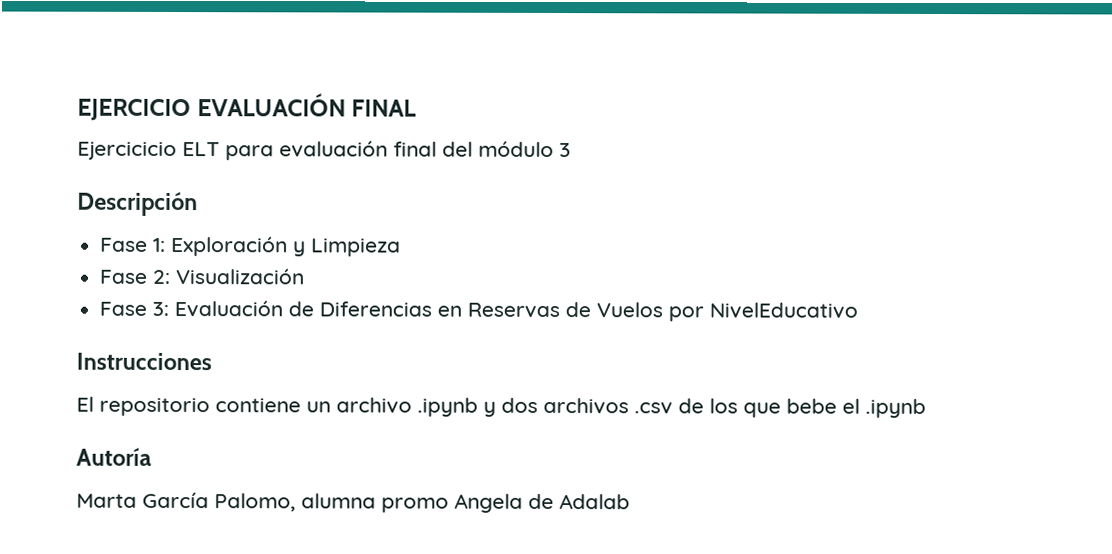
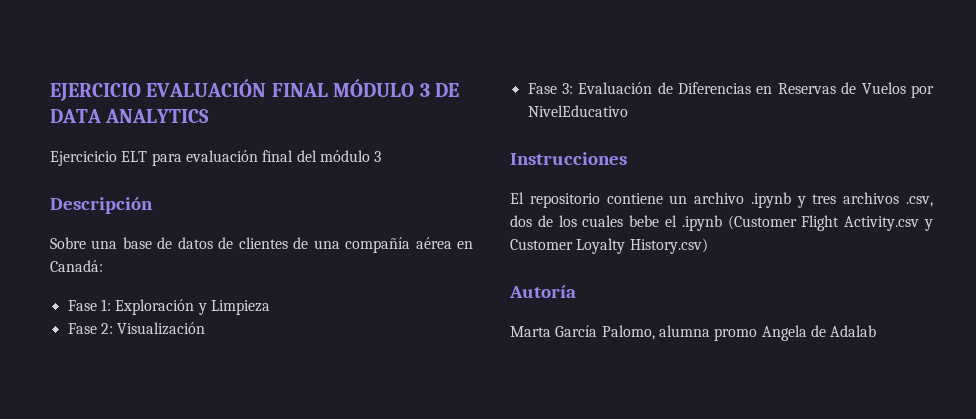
(418, 108) none -> [333,79,459,97] [50,109,210,123] MÓDULO 3 DE DATA ANALYTICS
(198, 204) none -> [50,237,473,253] [50,260,103,272] // Sobre una base de datos de clientes de una compañía aérea en Canadá:
[501,397,673,415] dos archivos .csv -> [812,192,933,207] [510,215,532,227] tres archivos .csv, dos
[743,402,781,418] que -> [582,215,624,227] cuales
(926, 408) none -> [727,215,933,231] [510,238,708,254] (Customer Flight Activity.csv y Customer Loyalty History.csv)

